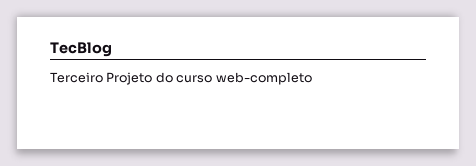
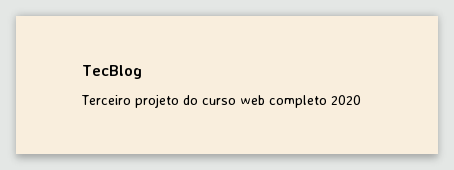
[106,72,153,85] Projeto -> [134,94,179,108] projeto
[215,72,312,85] web-completo -> [239,95,361,108] web completo 2020

